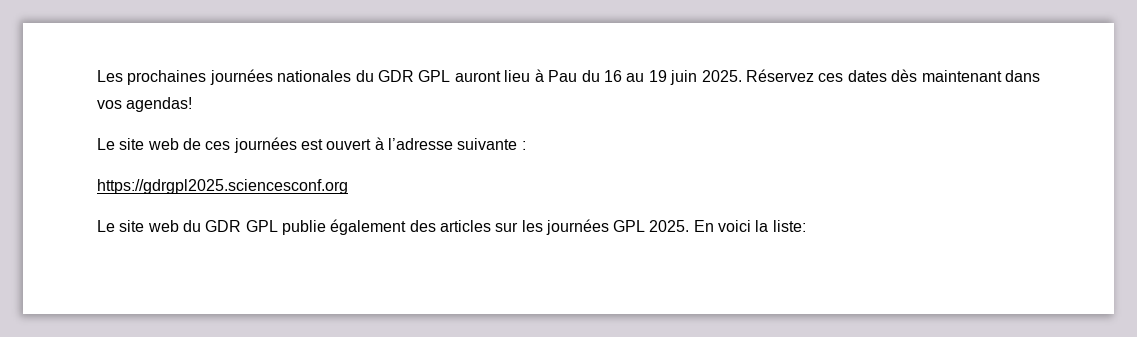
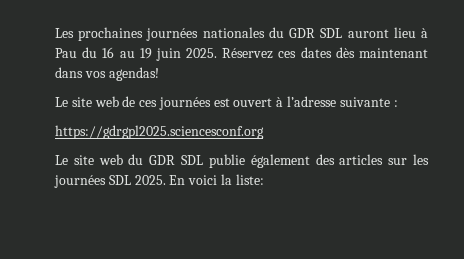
[418,70,451,82] GPL -> [320,28,343,38] SDL
[245,220,278,232] GPL -> [181,155,204,165] SDL
[613,220,646,232] GPL -> [108,175,131,185] SDL

